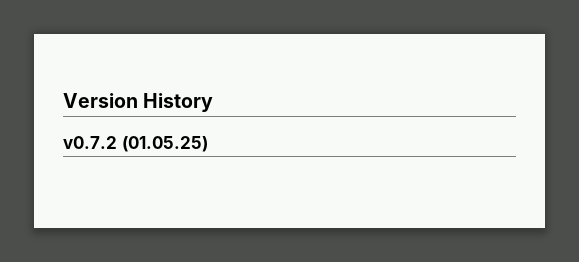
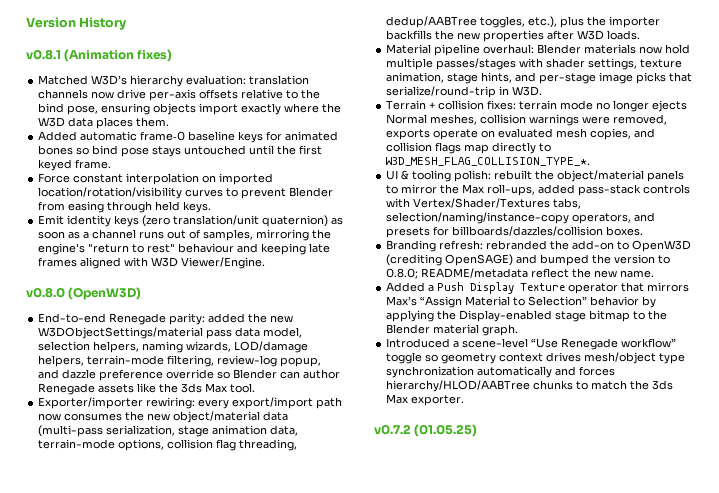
(214, 102) none -> [26,49,173,62] [38,75,310,87] [38,89,321,101] [38,103,342,115] [38,117,170,129] [38,131,339,143] [38,145,323,157] [38,159,112,171] [38,173,274,185] [38,187,334,199] [38,201,212,213] [38,215,344,227] [38,229,332,241] [38,243,331,255] [38,257,266,269] [26,287,142,300] [38,313,294,325] [38,327,303,339] [38,341,309,353] [38,355,322,367] [38,369,341,381] [38,383,256,395] [38,397,343,409] [38,411,289,423] [38,425,299,437] [38,439,298,451] [386,16,661,28] [386,30,641,42] [386,44,691,56] [386,58,683,70] [386,72,693,84] [386,86,543,98] [386,100,688,112] [386,114,668,126] [386,128,656,140] [386,142,552,154] [386,157,591,166] [386,170,685,182] [386,184,691,196] [386,198,582,209] [386,212,656,224] [386,226,644,238] [386,240,692,252] [386,254,671,266] [386,268,655,279] [386,282,690,294] [386,296,657,308] [386,310,668,322] [386,324,519,336] [386,338,677,350] [386,352,686,364] [386,366,616,378] [386,380,674,392] [386,394,465,406] // v0.8.1 (Animation fixes) // Matched W3D’s hierarchy evaluation: translation channels now drive per-axis offsets relative to the bind pose, ensuring objects import exactly where the W3D data places them. // Added automatic frame‑0 baseline keys for animated bones so bind pose stays untouched until the first keyed frame. // Force constant interpolation on imported location/rotation/visibility curves to prevent Blender from easing through held keys. // Emit identity keys (zero translation/unit quaternion) as soon as a channel runs out of samples, mirroring the engine's "return to rest" behaviour and keeping late frames aligned with W3D Viewer/Engine. // v0.8.0 (OpenW3D) // End-to-end Renegade parity: added the new W3DObjectSettings/material pass data model, selection helpers, naming wizards, LOD/damage helpers, terrain-mode filtering, review-log popup, and dazzle preference override so Blender can author Renegade assets like the 3ds Max tool. // Exporter/importer rewiring: every export/import path now consumes the new object/material data (multi-pass serialization, stage animation data, terrain-mode options, collision flag threading, dedup/AABTree toggles, etc.), plus the importer backfills the new properties after W3D loads. // Material pipeline overhaul: Blender materials now hold multiple passes/stages with shader settings, texture animation, stage hints, and per-stage image picks that serialize/round-trip in W3D. // Terrain + collision fixes: terrain mode no longer ejects Normal meshes, collision warnings were removed, exports operate on evaluated mesh copies, and collision flags map directly to W3D_MESH_FLAG_COLLISION_TYPE_*. // UI & tooling polish: rebuilt the object/material panels to mirror the Max roll-ups, added pass-stack controls with Vertex/Shader/Textures tabs, selection/naming/instance-copy operators, and presets for billboards/dazzles/collision boxes. // Branding refresh: rebranded the add-on to OpenW3D (crediting OpenSAGE) and bumped the version to 0.8.0; README/metadata reflect the new name. // Added a Push Display Texture operator that mirrors Max’s “Assign Material to Selection” behavior by applying the Display-enabled stage bitmap to the Blender material graph. // Introduced a scene-level “Use Renegade workflow” toggle so geometry context drives mesh/object type synchronization automatically and forces hierarchy/HLOD/AABTree chunks to match the 3ds Max exporter.

